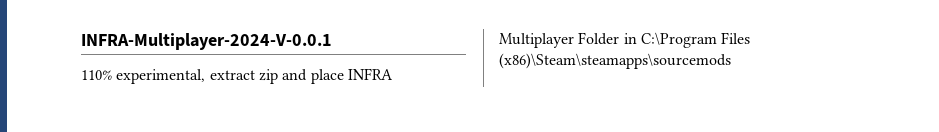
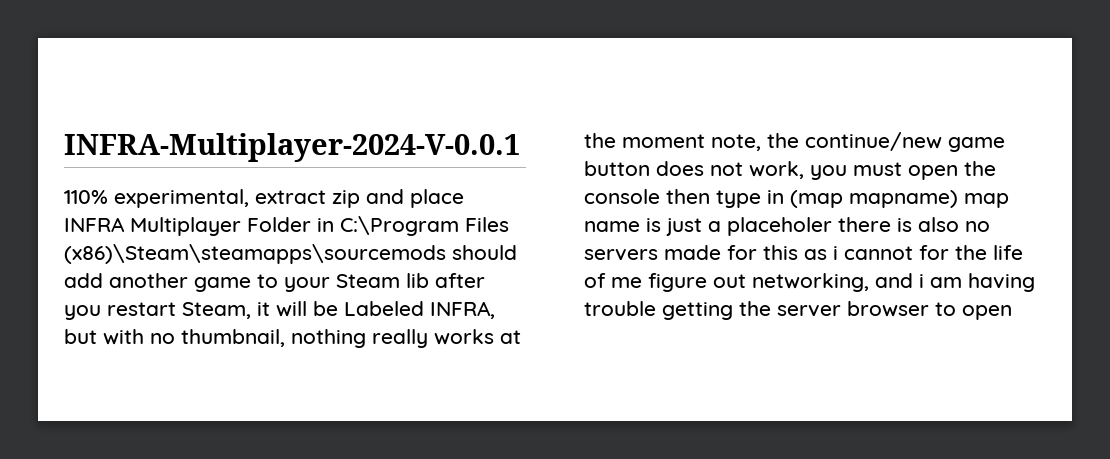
(731, 61) none -> [452,245,517,260] [64,273,485,292] [64,301,495,320] [64,329,521,348] [584,132,1005,152] [584,161,996,180] [584,189,1009,208] [584,217,990,236] [584,245,1023,261] [584,273,1035,292] [584,301,1012,320] should add another game to your Steam lib after you restart Steam, it will be Labeled INFRA, but with no thumbnail, nothing really works at the moment note, the continue/new game button does not work, you must open the console then type in (map mapname) map name is just a placeholer there is also no servers made for this as i cannot for the life of me figure out networking, and i am having trouble getting the server browser to open

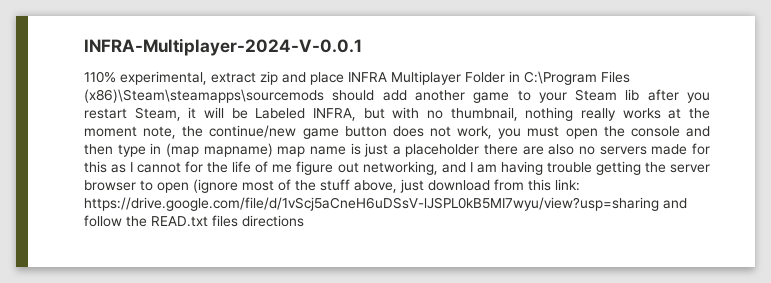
(660, 196) none -> [686,126,710,137] and
[727,217,912,236] placeholer there is -> [405,144,544,157] placeholder there are
[833,246,838,260] i -> [130,162,134,172] I
[919,274,924,288] i -> [469,162,473,172] I
(1012, 312) none -> [193,179,580,193] [84,197,687,211] [84,215,304,227] (ignore most of the stuff above, just download from this link: https://drive.google.com/file/d/1vScj5aCneH6uDSsV-lJSPL0kB5MI7wyu/view?usp=sharing and follow the READ.txt files directions

